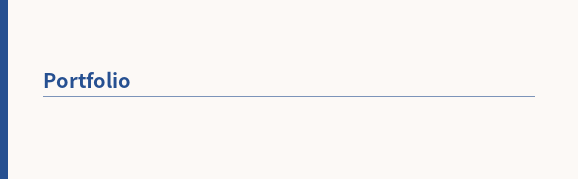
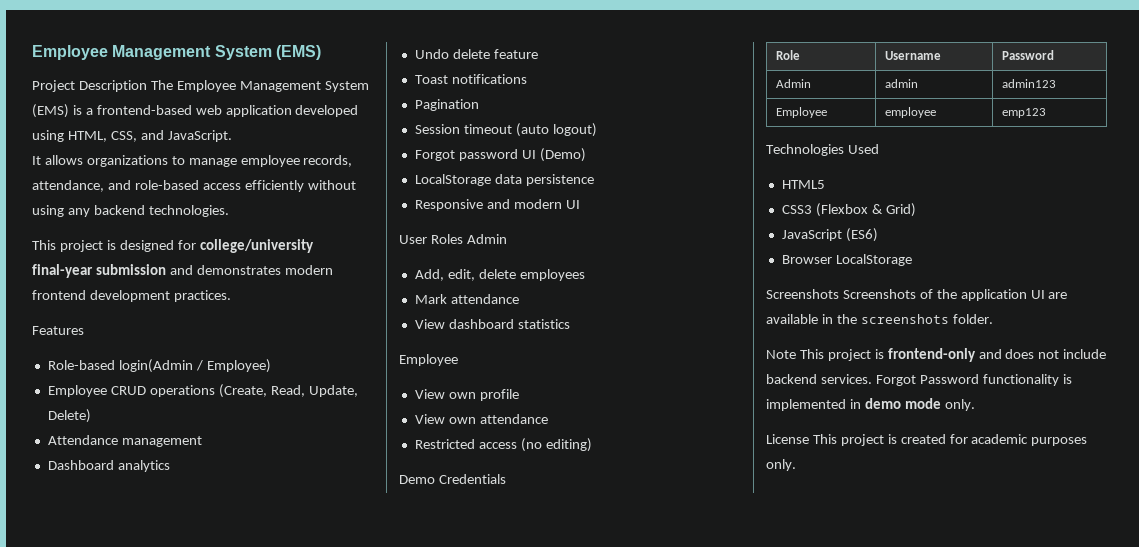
[43,71,131,88] Portfolio -> [32,45,321,60] [32,80,369,92] [32,104,359,118] [32,130,232,142] [32,155,353,167] [32,180,356,192] [32,205,229,217] [32,239,314,253] [32,264,333,278] [32,290,231,302] [32,326,84,335] [47,359,271,373] [47,384,358,398] [47,409,91,423] [47,435,202,447] [47,460,170,472] [414,49,538,59] [414,74,527,84] [414,99,479,111] [414,123,597,137] [414,148,586,162] [414,174,594,186] [414,199,580,211] [399,234,507,244] [414,269,585,281] [414,294,519,304] [414,319,570,329] [399,354,458,366] [414,389,519,401] [414,414,548,424] [414,438,592,452] [399,474,506,484] [776,50,801,60] [885,51,942,60] [1002,50,1055,60] [776,79,812,88] [885,79,919,88] [1002,79,1057,88] [776,107,828,118] [885,107,937,118] [1002,108,1047,118] [766,144,879,156] [781,180,825,189] [781,203,916,217] [781,228,878,242] [781,254,912,266] [766,289,1068,301] [766,314,993,324] [766,348,1107,362] [766,374,1072,386] [766,398,975,411] [766,434,1088,446] [766,459,796,471] Employee Management System (EMS) // Project Description The Employee Management System (EMS) is a frontend-based web application developed using HTML, CSS, and JavaScript. // It allows organizations to manage employee records, attendance, and role-based access efficiently without using any backend technologies. // This project is designed for college/university final-year submission and demonstrates modern frontend development practices. // Features // Role-based login(Admin / Employee) // Employee CRUD operations (Create, Read, Update, Delete) // Attendance management // Dashboard analytics // Undo delete feature // Toast notifications // Pagination // Session timeout (auto logout) // Forgot password UI (Demo) // LocalStorage data persistence // Responsive and modern UI // User Roles Admin // Add, edit, delete employees // Mark attendance // View dashboard statistics // Employee // View own profile // View own attendance // Restricted access (no editing) // Demo Credentials // Role | Username | Password // Admin | admin | admin123 // Employee | employee | emp123 // Technologies Used // HTML5 // CSS3 (Flexbox & Grid) // JavaScript (ES6) // Browser LocalStorage // Screenshots Screenshots of the application UI are available in the screenshots folder. // Note This project is frontend-only and does not include backend services. Forgot Password functionality is implemented in demo mode only. // License This project is created for academic purposes only.

